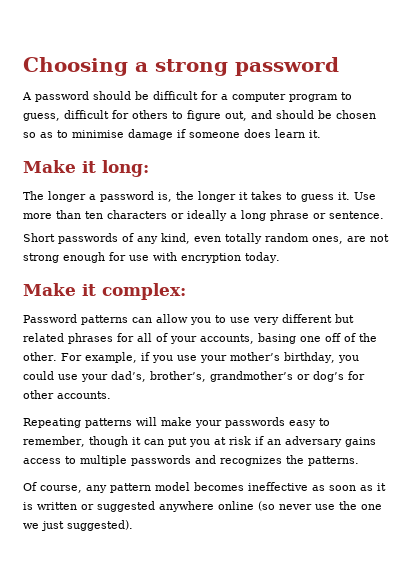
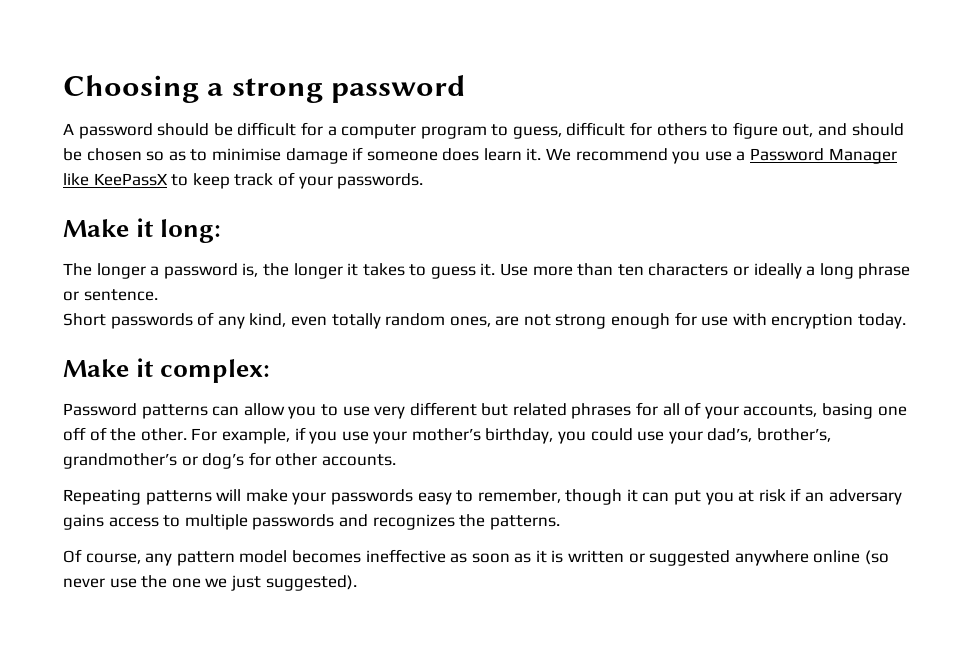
(321, 134) none -> [546,148,897,164] [63,172,424,189] We recommend you use a Password Manager like KeePassX to keep track of your passwords.

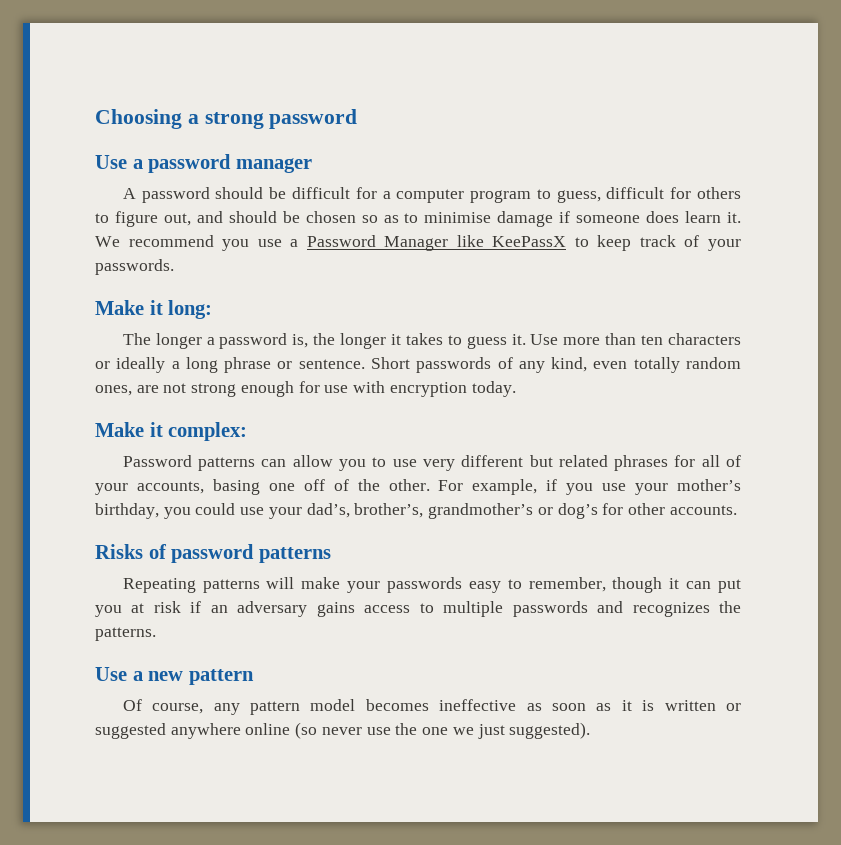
(466, 89) none -> [95,154,312,173] // Use a password manager
(158, 295) // -> (365, 364) none
(396, 460) none -> [95,544,331,563] // Risks of password patterns
(560, 522) none -> [95,667,254,685] // Use a new pattern

